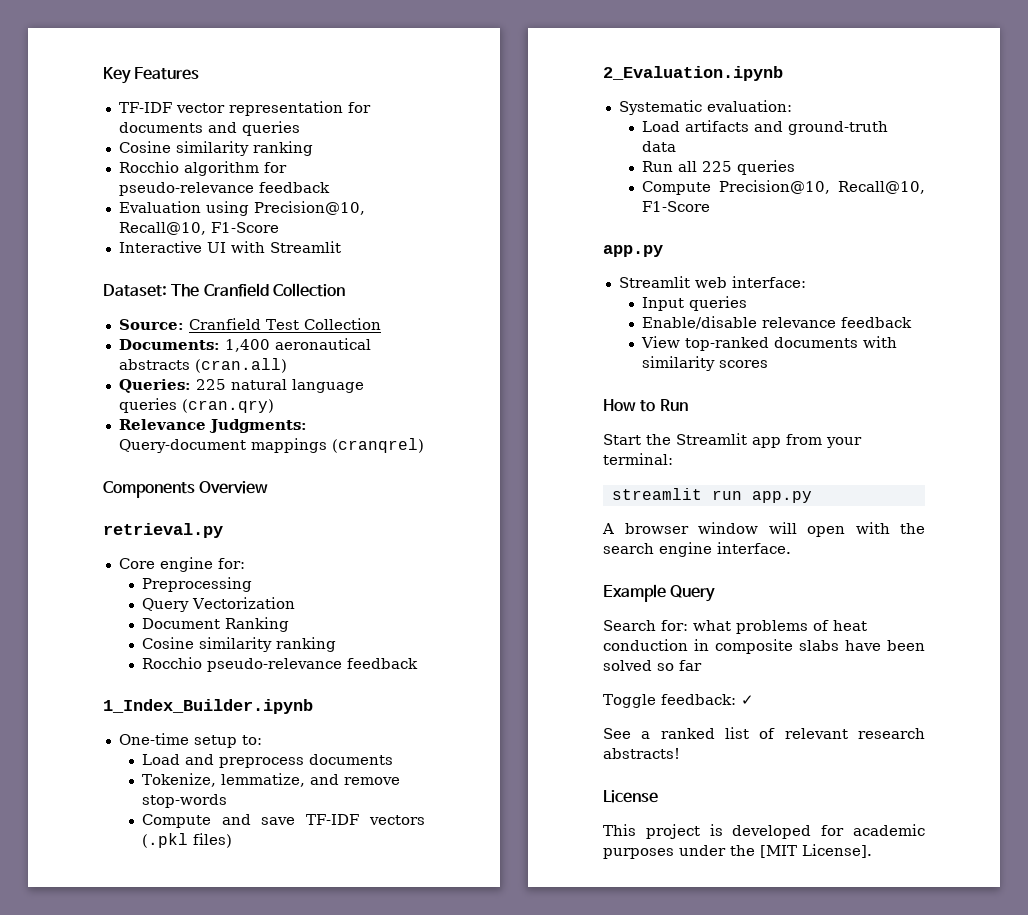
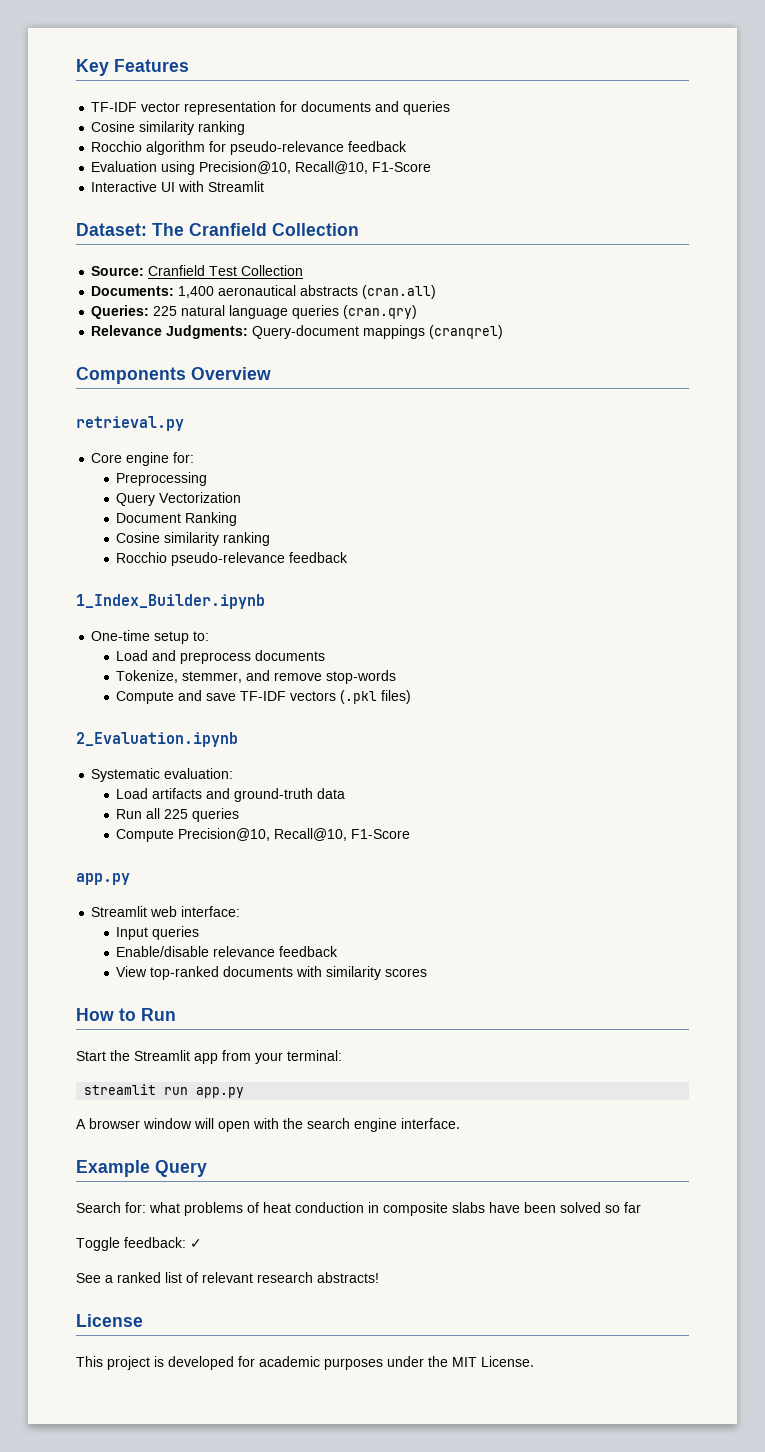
[220,773,305,787] lemmatize, -> [182,671,243,683] stemmer,
[760,844,872,858] [MIT License]. -> [452,1356,534,1367] MIT License.

